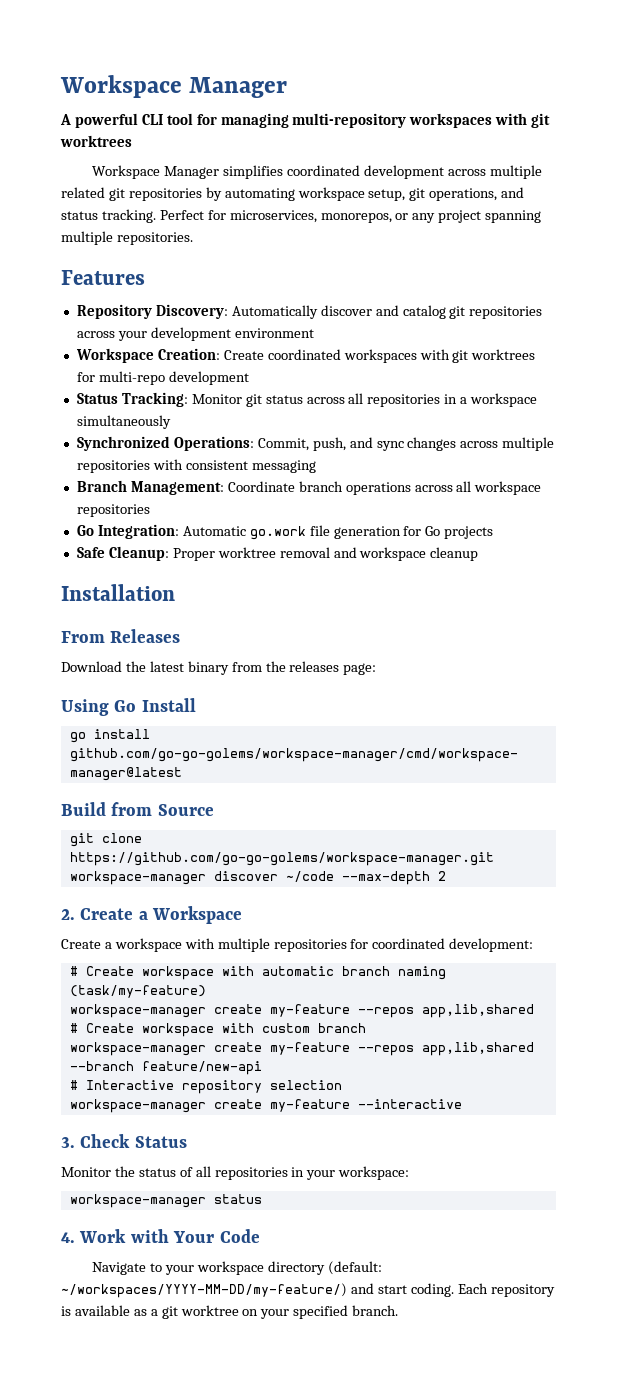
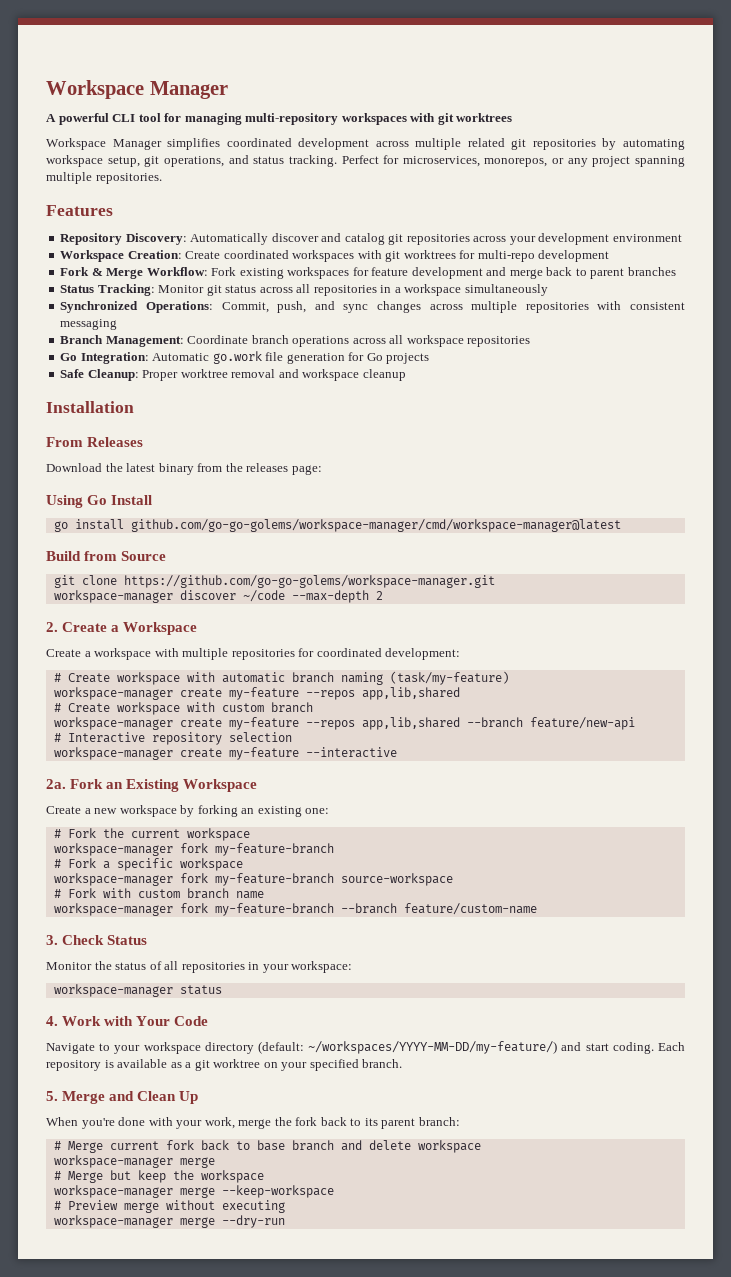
(249, 378) none -> [60,267,676,279] // Fork & Merge Workflow: Fork existing workspaces for feature development and merge back to parent branches
(462, 1104) none -> [46,779,258,792] [46,805,330,817] [53,828,250,841] [53,843,334,856] [53,858,243,871] [53,873,453,886] [53,888,264,899] [53,903,537,916] // 2a. Fork an Existing Workspace // Create a new workspace by forking an existing one: // # Fork the current workspace // workspace-manager fork my-feature-branch // # Fork a specific workspace // workspace-manager fork my-feature-branch source-workspace // # Fork with custom branch name // workspace-manager fork my-feature-branch --branch feature/custom-name
(399, 1310) none -> [46,1091,199,1104] [46,1117,460,1129] [53,1140,481,1153] [53,1155,215,1168] [53,1170,264,1183] [53,1185,334,1198] [53,1200,285,1213] [53,1215,285,1228] // 5. Merge and Clean Up // When you're done with your work, merge the fork back to its parent branch: // # Merge current fork back to base branch and delete workspace // workspace-manager merge // # Merge but keep the workspace // workspace-manager merge --keep-workspace // # Preview merge without executing // workspace-manager merge --dry-run

